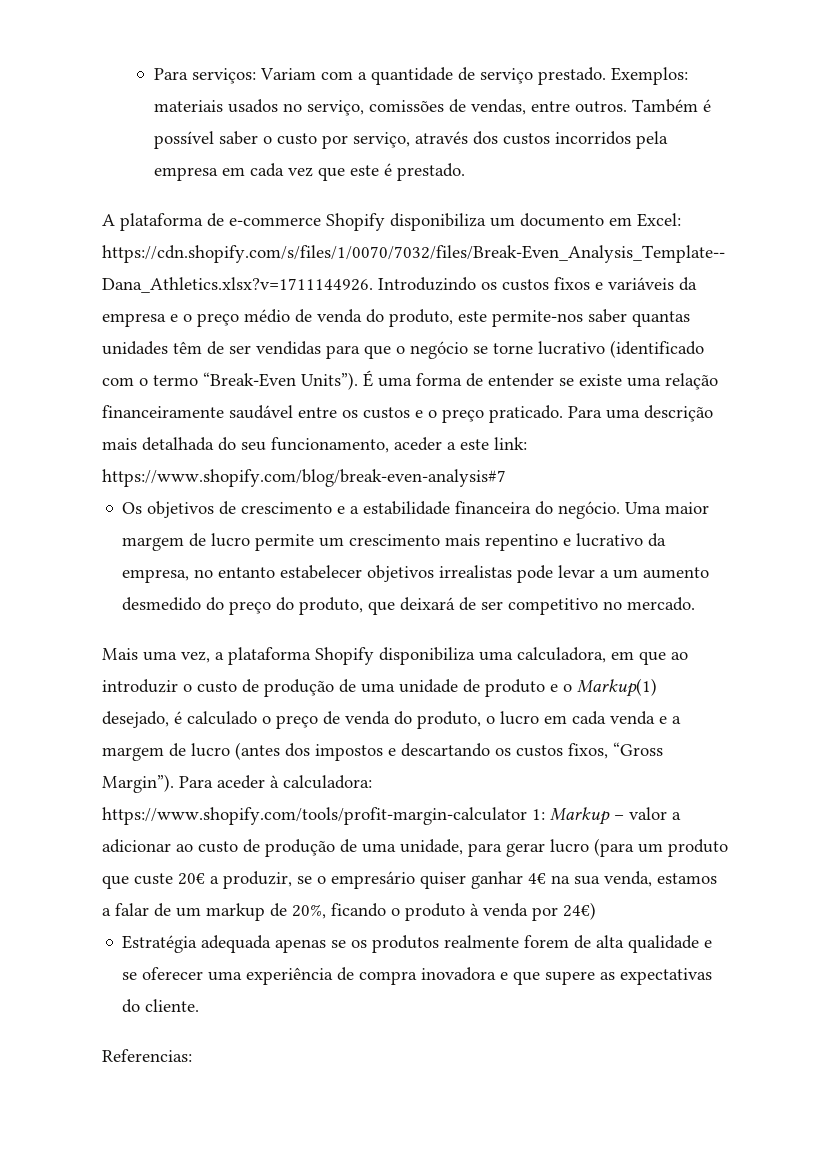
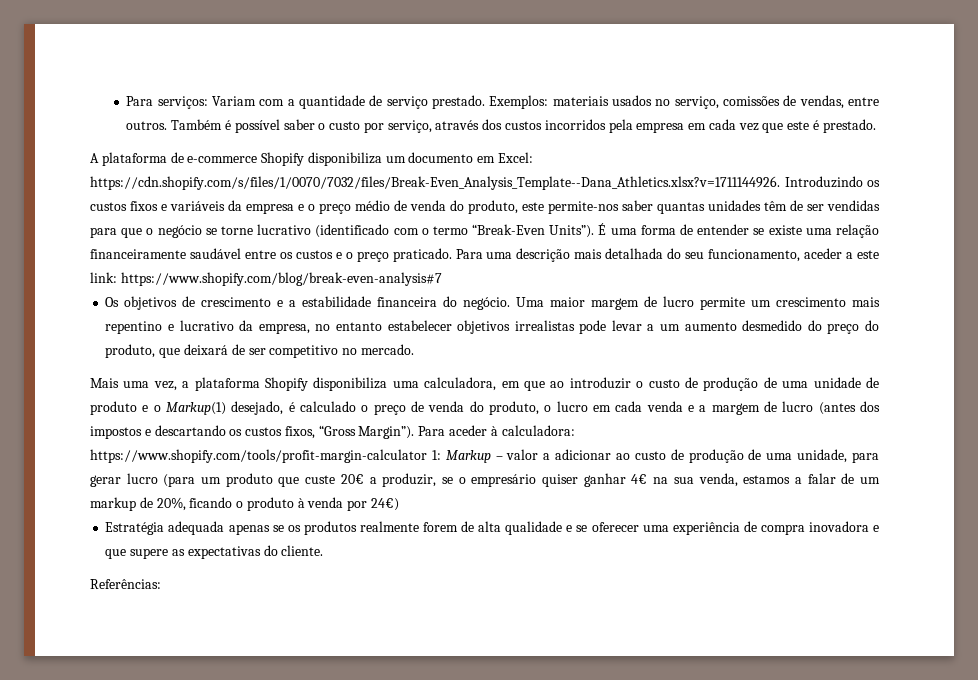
[102,1049,192,1062] Referencias: -> [90,579,161,589] Referências:

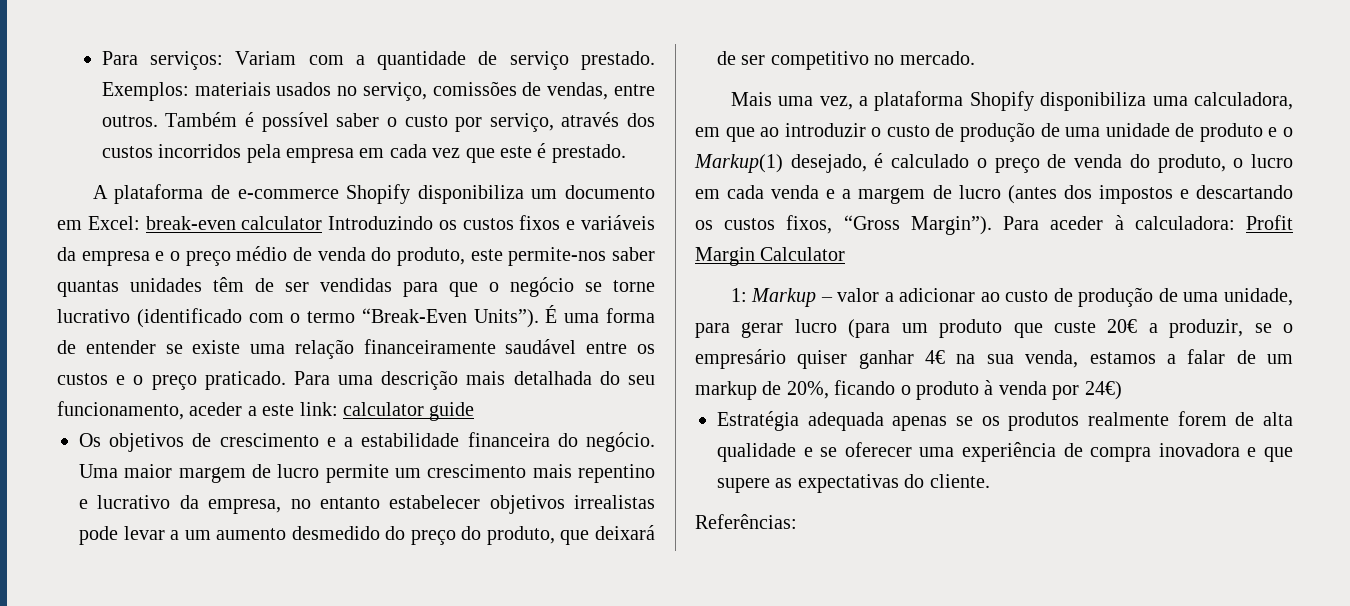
[90,176,780,190] https://cdn.shopify.com/s/files/1/0070/7032/files/Break-Even_Analysis_Template--Dana_Athletics.xlsx?v=1711144926. -> [145,216,323,230] break-even calculator
[120,272,442,286] https://www.shopify.com/blog/break-even-analysis#7 -> [343,402,475,421] calculator guide
[90,449,427,463] https://www.shopify.com/tools/profit-margin-calculator -> [1246,215,1293,230] [695,247,846,266] Profit Margin Calculator //

